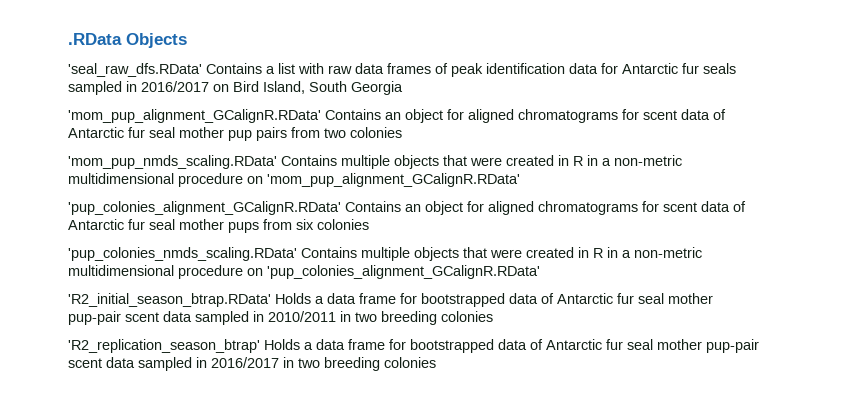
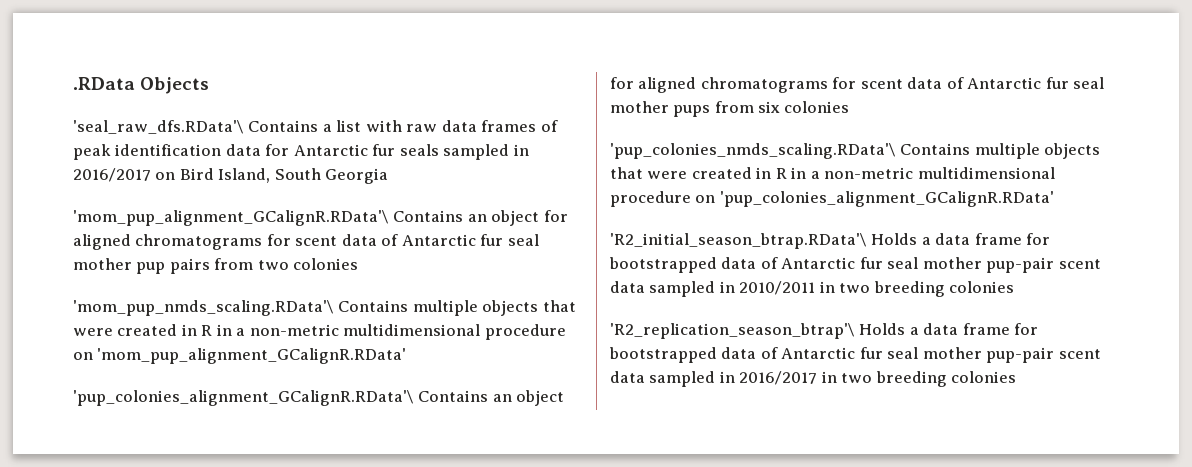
[68,63,202,77] 'seal_raw_dfs.RData' -> [73,120,244,134] 'seal_raw_dfs.RData'\
[68,109,321,123] 'mom_pup_alignment_GCalignR.RData' -> [73,210,389,226] 'mom_pup_alignment_GCalignR.RData'\
[68,155,277,169] 'mom_pup_nmds_scaling.RData' -> [73,300,334,316] 'mom_pup_nmds_scaling.RData'\
[68,201,341,215] 'pup_colonies_alignment_GCalignR.RData' -> [73,390,414,406] 'pup_colonies_alignment_GCalignR.RData'\
[68,247,297,261] 'pup_colonies_nmds_scaling.RData' -> [610,143,896,159] 'pup_colonies_nmds_scaling.RData'\
[68,293,271,307] 'R2_initial_season_btrap.RData' -> [610,233,867,249] 'R2_initial_season_btrap.RData'\
[68,339,260,353] 'R2_replication_season_btrap' -> [610,323,855,339] 'R2_replication_season_btrap'\

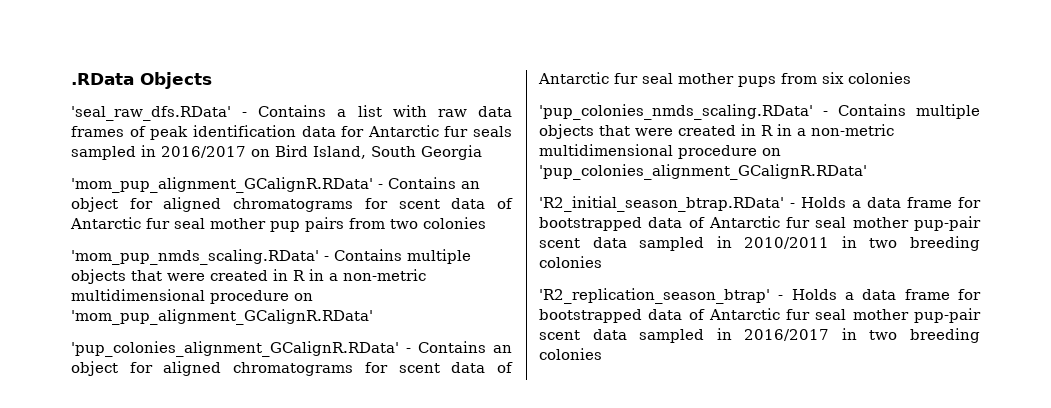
[73,120,244,134] 'seal_raw_dfs.RData'\ -> [71,106,248,121] 'seal_raw_dfs.RData' -
[73,210,389,226] 'mom_pup_alignment_GCalignR.RData'\ -> [71,177,383,193] 'mom_pup_alignment_GCalignR.RData' -
[73,300,334,316] 'mom_pup_nmds_scaling.RData'\ -> [71,249,329,265] 'mom_pup_nmds_scaling.RData' -
[73,390,414,406] 'pup_colonies_alignment_GCalignR.RData'\ -> [71,341,411,357] 'pup_colonies_alignment_GCalignR.RData' -
[610,143,896,159] 'pup_colonies_nmds_scaling.RData'\ -> [539,104,828,120] 'pup_colonies_nmds_scaling.RData' -
[610,233,867,249] 'R2_initial_season_btrap.RData'\ -> [539,196,795,212] 'R2_initial_season_btrap.RData' -
[610,323,855,339] 'R2_replication_season_btrap'\ -> [539,288,784,304] 'R2_replication_season_btrap' -

